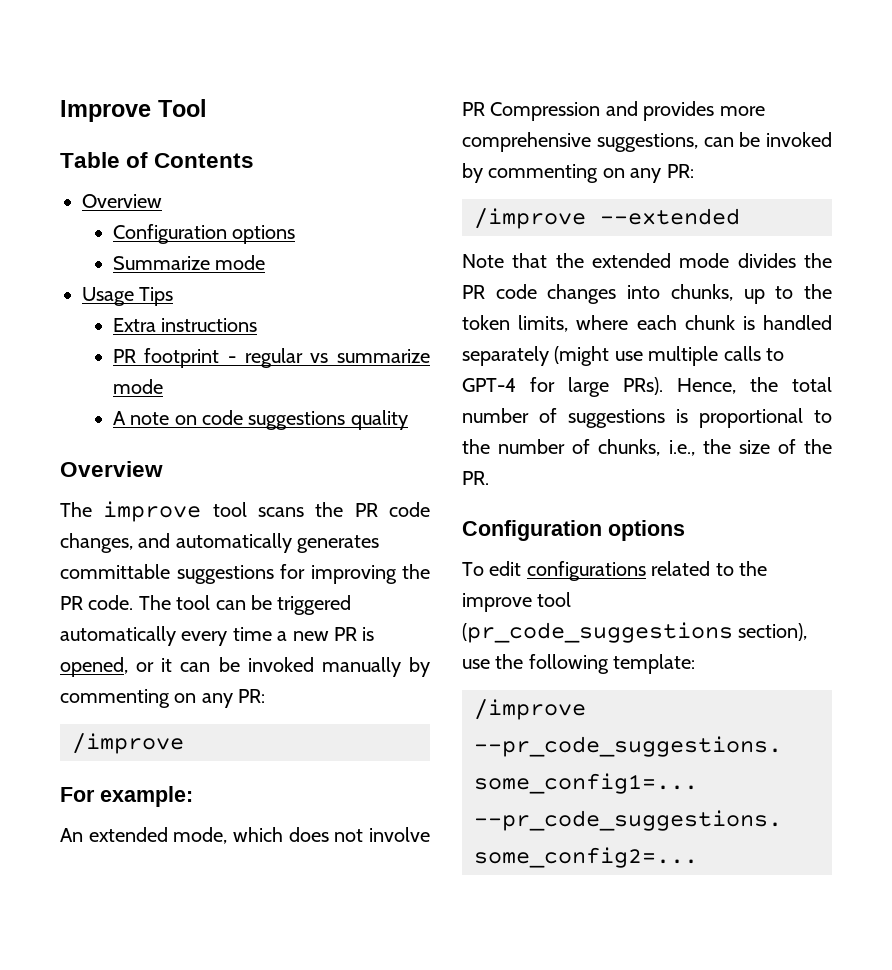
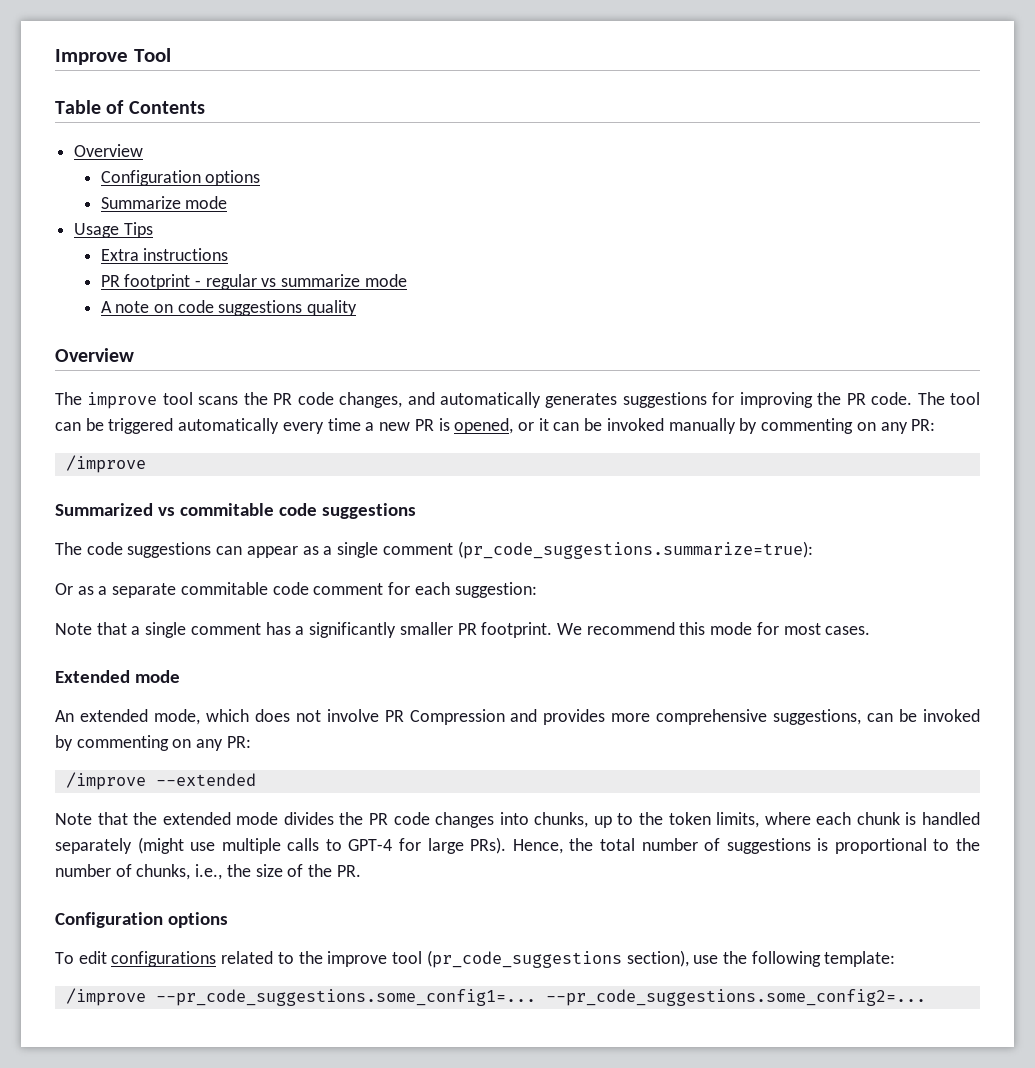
[60,564,170,579] committable -> (618, 400) none
[60,786,193,807] For example: -> [55,503,416,519] [55,541,813,559] [55,582,537,598] [55,622,871,638] [55,670,180,683] Summarized vs commitable code suggestions // The code suggestions can appear as a single comment (pr_code_suggestions.summarize=true): // Or as a separate commitable code comment for each suggestion: // Note that a single comment has a significantly smaller PR footprint. We recommend this mode for most cases. // Extended mode

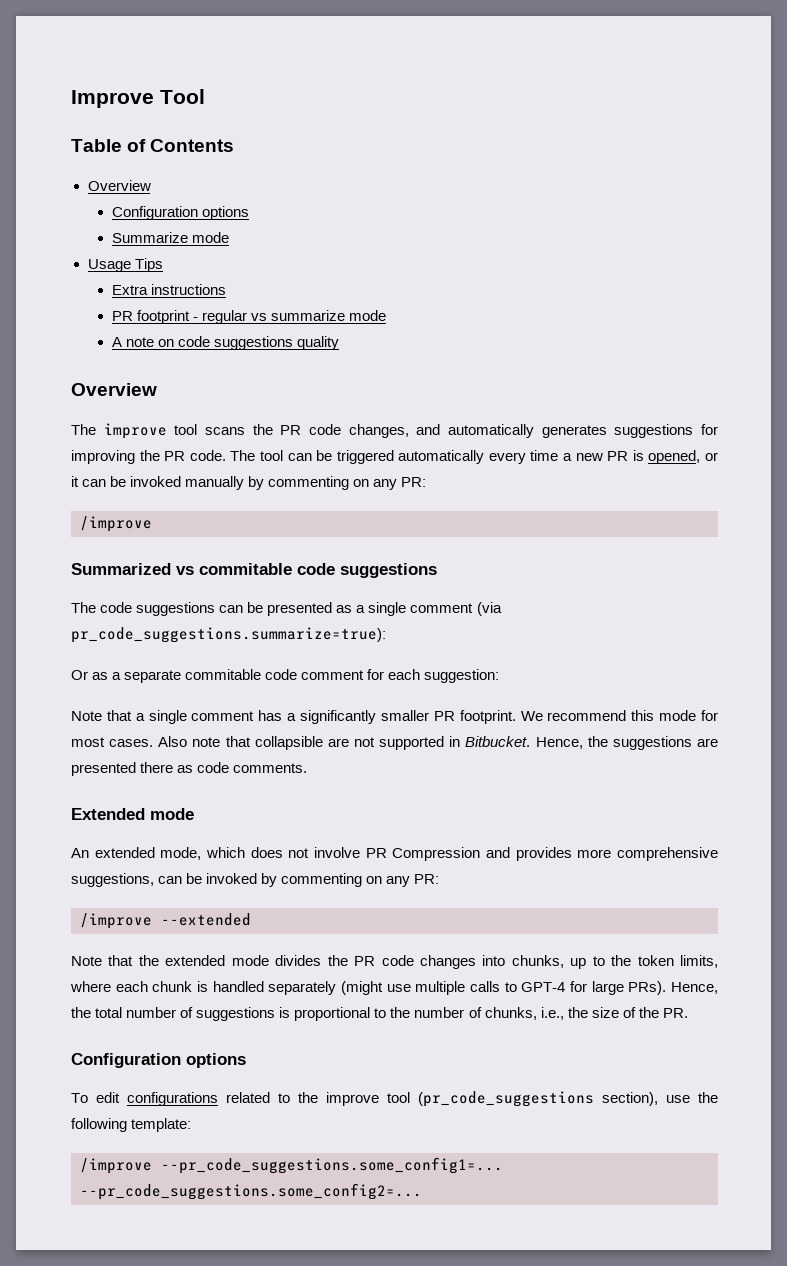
[246,546,298,558] appear -> [247,602,333,616] be presented
[457,541,813,559] (pr_code_suggestions.summarize=true): -> [476,602,502,616] [71,627,386,643] (via pr_code_suggestions.summarize=true):
(871, 630) none -> [158,736,719,750] [71,762,308,776] Also note that collapsible are not supported in Bitbucket. Hence, the suggestions are presented there as code comments.

